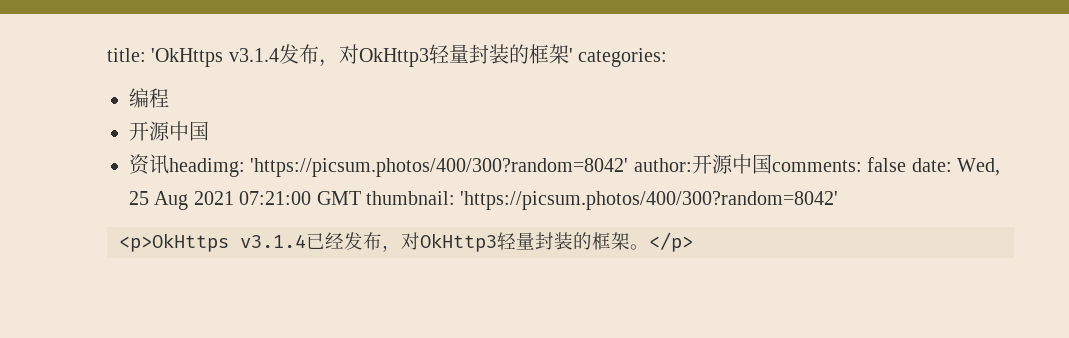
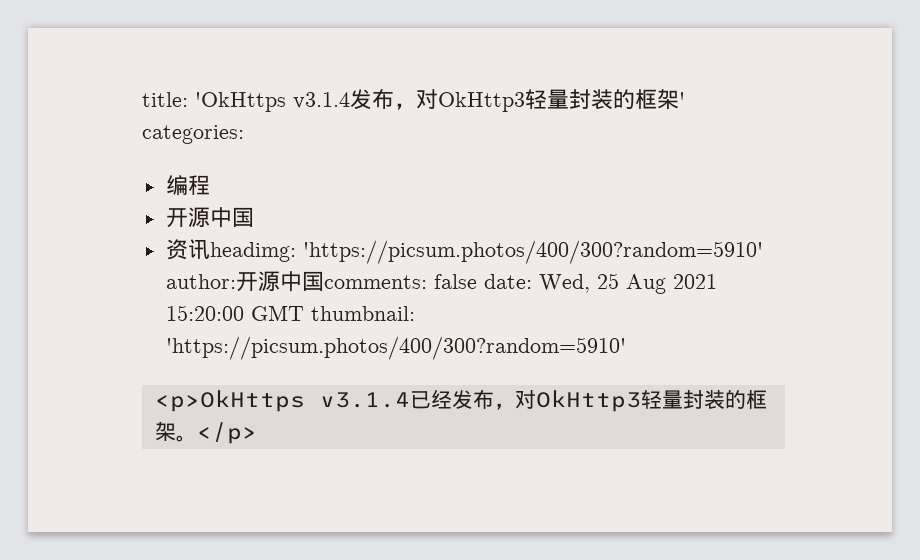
[250,158,629,177] 'https://picsum.photos/400/300?random=8042' -> [302,240,763,264] 'https://picsum.photos/400/300?random=5910'
[239,191,312,205] 07:21:00 -> [165,305,244,321] 15:20:00
[460,191,839,210] 'https://picsum.photos/400/300?random=8042' -> [165,336,626,360] 'https://picsum.photos/400/300?random=5910'

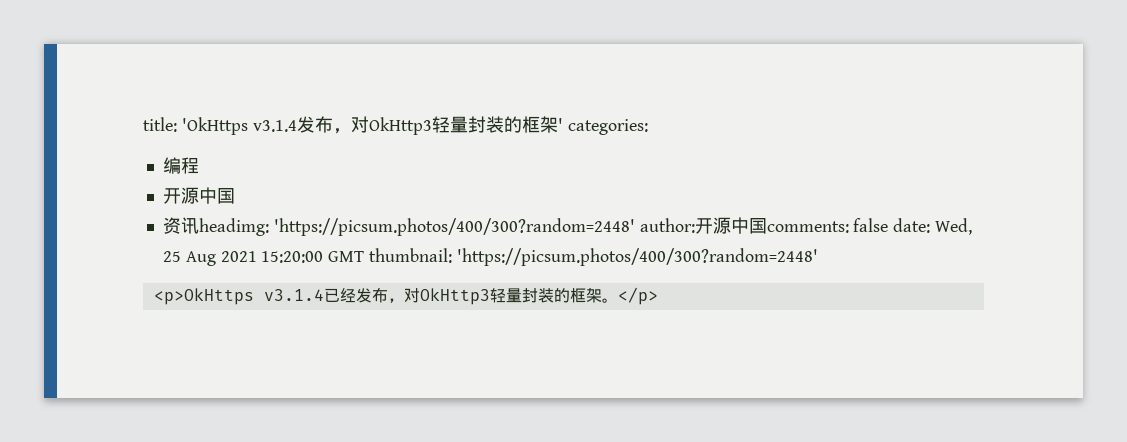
[302,240,763,264] 'https://picsum.photos/400/300?random=5910' -> [273,218,635,236] 'https://picsum.photos/400/300?random=2448'
[165,336,626,360] 'https://picsum.photos/400/300?random=5910' -> [456,248,818,266] 'https://picsum.photos/400/300?random=2448'

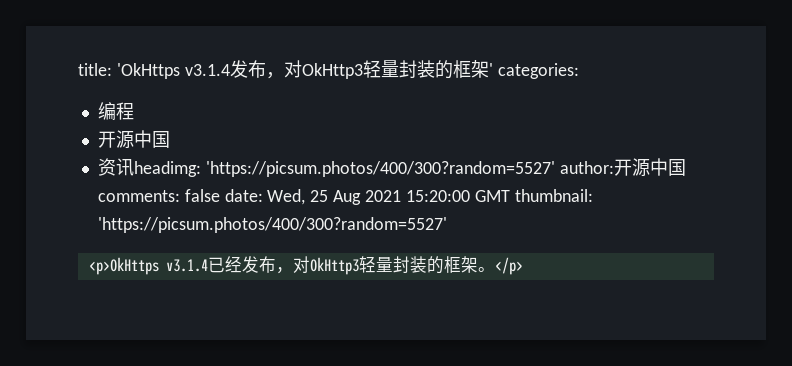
[273,218,635,236] 'https://picsum.photos/400/300?random=2448' -> [205,161,555,177] 'https://picsum.photos/400/300?random=5527'
[456,248,818,266] 'https://picsum.photos/400/300?random=2448' -> [97,217,447,233] 'https://picsum.photos/400/300?random=5527'

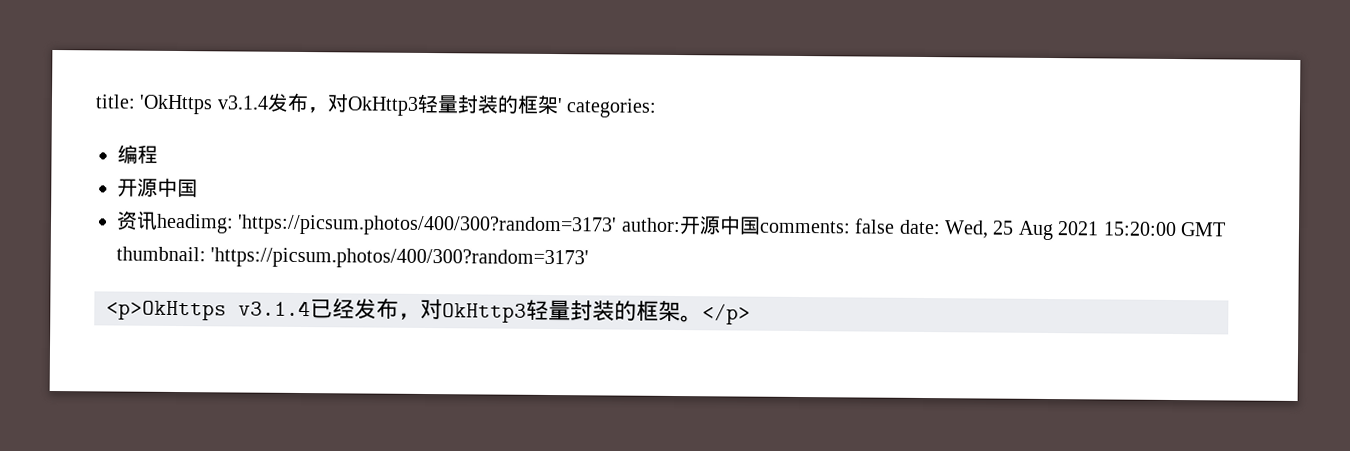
[205,161,555,177] 'https://picsum.photos/400/300?random=5527' -> [237,214,618,237] 'https://picsum.photos/400/300?random=3173'
[97,217,447,233] 'https://picsum.photos/400/300?random=5527' -> [210,247,590,270] 'https://picsum.photos/400/300?random=3173'

